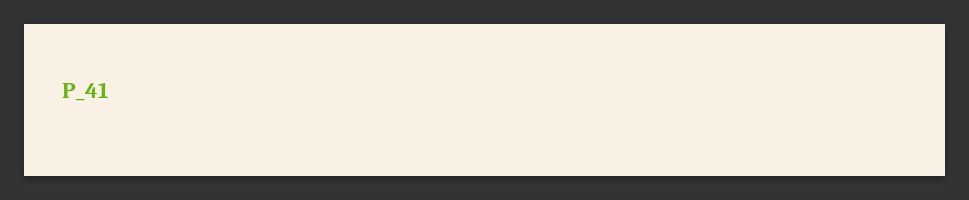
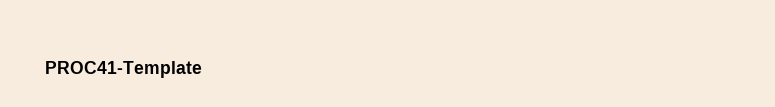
[62,82,109,101] P_41 -> [45,61,202,78] PROC41-Template

